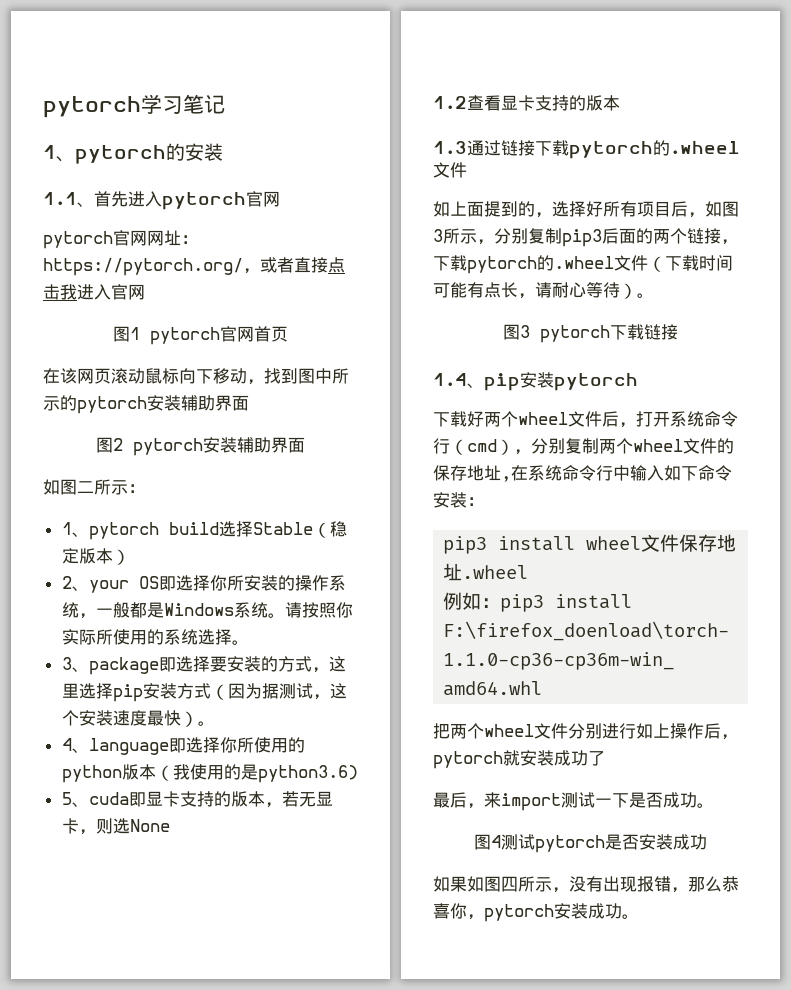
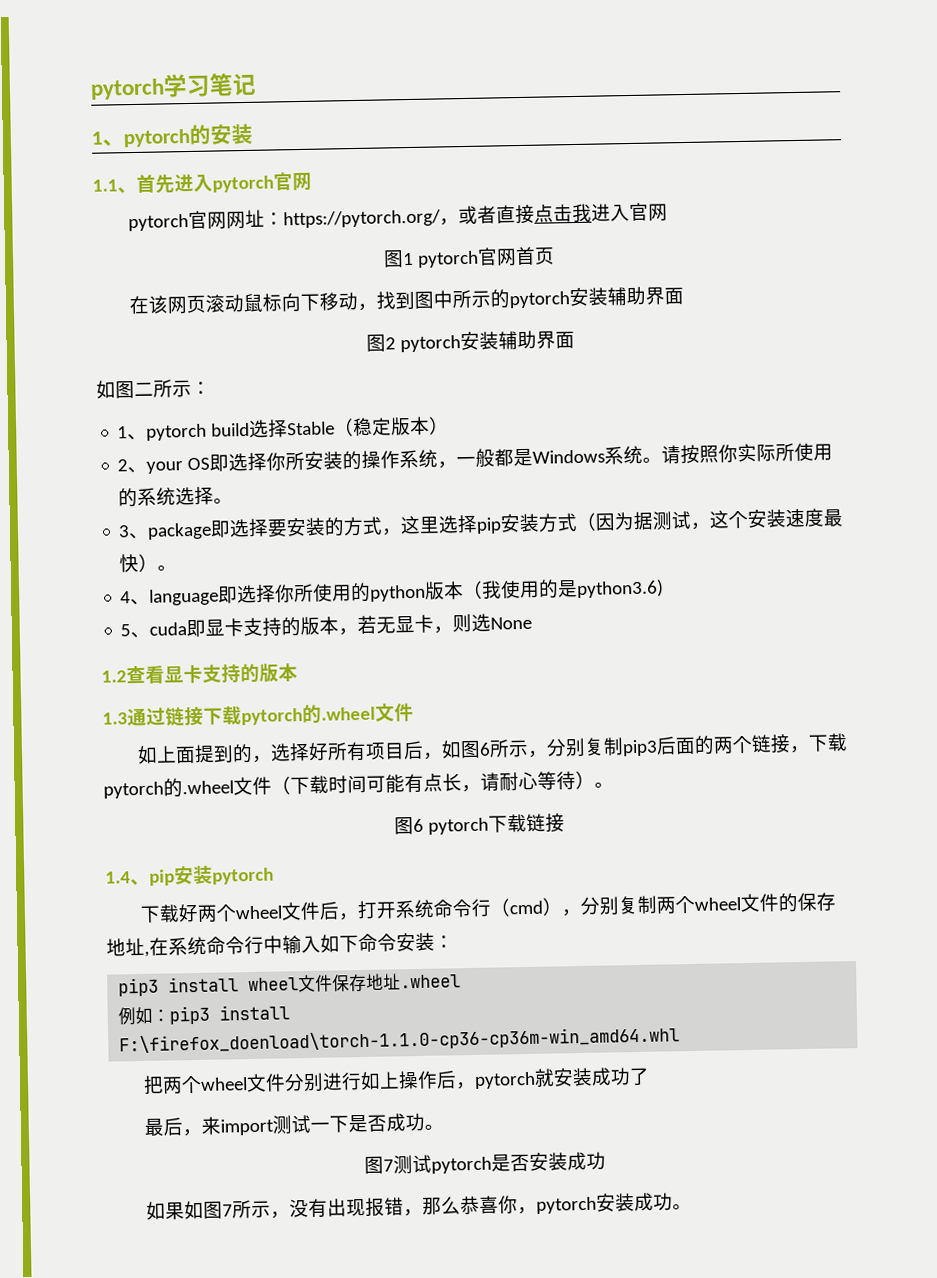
[433,229,443,242] 3 -> [479,742,492,756] 6
[520,325,530,338] 3 -> [412,818,424,833] 6
[491,835,501,848] 4 -> [383,1159,394,1172] 7
[501,876,518,892] 四 -> [222,1204,234,1217] 7

